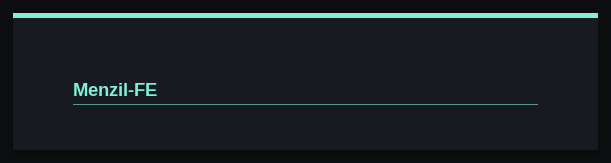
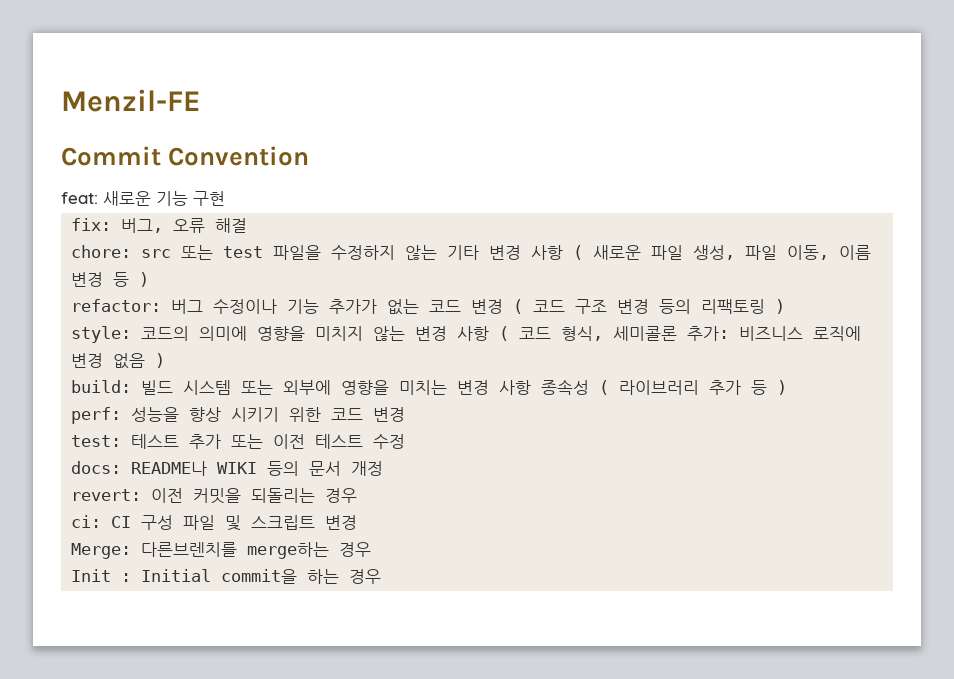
(157, 89) none -> [61,146,310,166] [61,191,225,206] [71,218,248,233] [71,245,872,260] [71,272,150,287] [71,299,786,315] [71,326,862,343] [71,353,166,369] [71,379,788,395] [71,407,406,424] [71,434,406,449] [71,461,384,476] [71,488,358,504] [71,515,358,531] [71,542,372,559] [71,569,382,584] // Commit Convention // feat: 새로운 기능 구현 // fix: 버그, 오류 해결 // chore: src 또는 test 파일을 수정하지 않는 기타 변경 사항 ( 새로운 파일 생성, 파일 이동, 이름 변경 등 ) // refactor: 버그 수정이나 기능 추가가 없는 코드 변경 ( 코드 구조 변경 등의 리팩토링 ) // style: 코드의 의미에 영향을 미치지 않는 변경 사항 ( 코드 형식, 세미콜론 추가: 비즈니스 로직에 변경 없음 ) // build: 빌드 시스템 또는 외부에 영향을 미치는 변경 사항 종속성 ( 라이브러리 추가 등 ) // perf: 성능을 향상 시키기 위한 코드 변경 // test: 테스트 추가 또는 이전 테스트 수정 // docs: README나 WIKI 등의 문서 개정 // revert: 이전 커밋을 되돌리는 경우 // ci: CI 구성 파일 및 스크립트 변경 // Merge: 다른브렌치를 merge하는 경우 // Init : Initial commit을 하는 경우

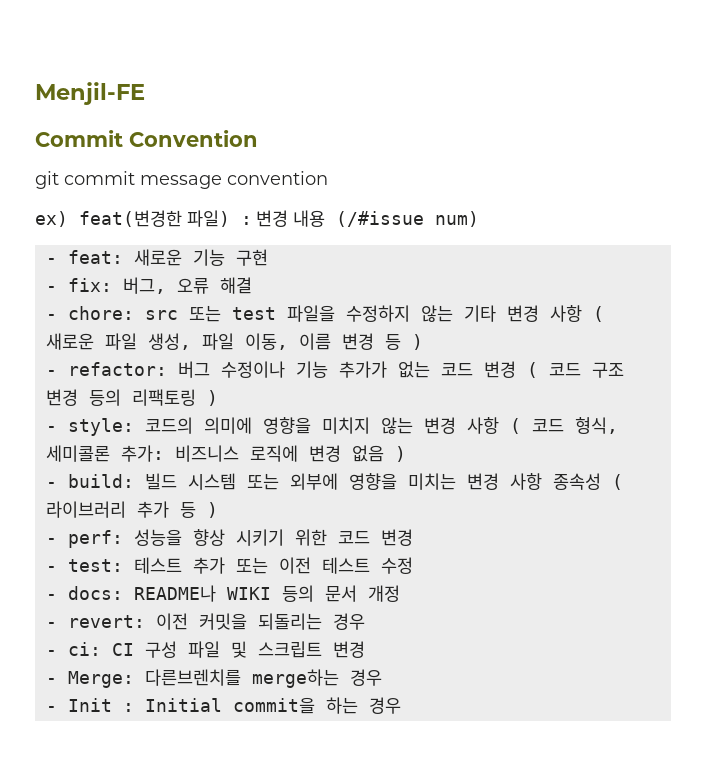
[61,89,201,112] Menzil-FE -> [35,82,145,105] Menjil-FE
(310, 156) none -> [35,171,328,189] [35,210,480,227] [45,258,57,264] git commit message convention // ex) feat(변경한 파일) : 변경 내용 (/#issue num) // -
(225, 198) none -> [45,286,57,292] -
(248, 225) none -> [45,314,57,320] -
(150, 279) none -> [45,370,57,376] -
(786, 306) none -> [45,426,57,432] -
(166, 360) none -> [45,482,57,488] -
(788, 387) none -> [45,538,57,544] -
(406, 414) none -> [45,566,57,572] -
(406, 441) none -> [45,594,57,600] -
(384, 468) none -> [45,622,57,628] -
(358, 495) none -> [45,650,57,656] -
(358, 522) none -> [45,678,57,684] -
(372, 549) none -> [45,706,57,712] -

